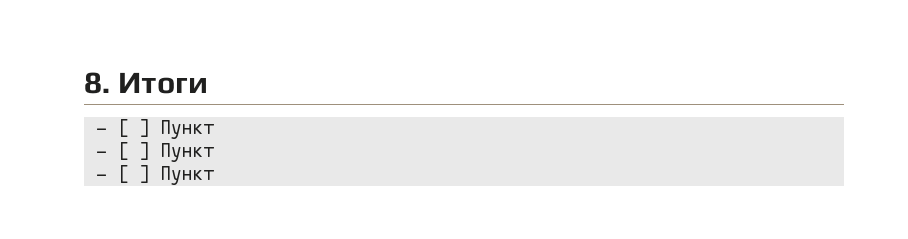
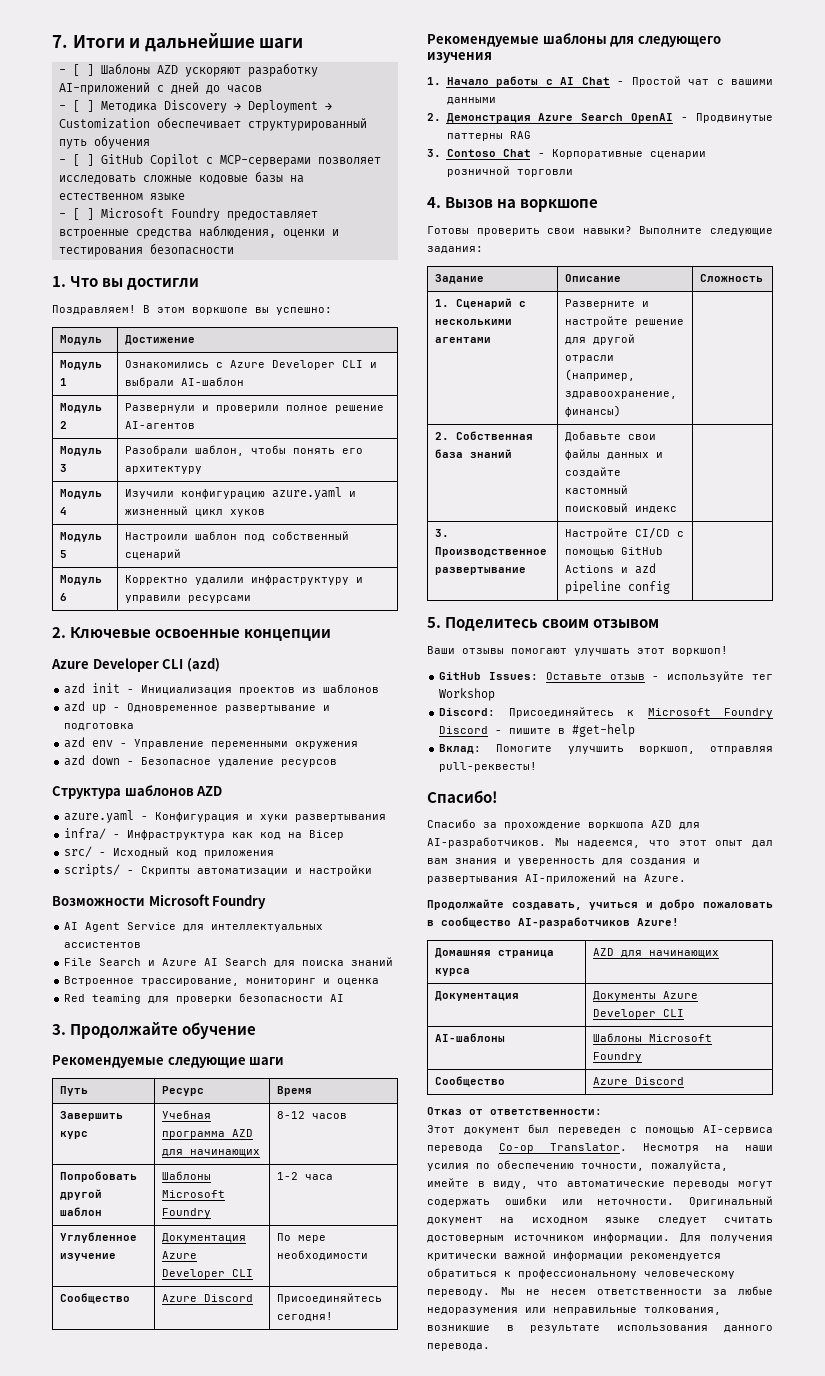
[84,72,110,94] 8. -> [52,35,68,48] 7.
[96,119,215,139] [96,142,215,162] [96,165,215,185] // - [ ] Пункт // - [ ] Пункт // - [ ] Пункт -> [129,33,304,52] [58,63,318,77] [58,82,262,95] [58,100,332,113] [58,117,367,131] [58,135,150,149] [58,154,381,167] [58,171,304,184] [58,193,185,200] [58,208,318,221] [58,225,339,239] [58,243,234,257] [52,276,200,290] [52,305,332,315] [59,335,102,345] [124,335,195,345] [59,360,102,370] [59,378,67,386] [124,360,377,370] [124,377,244,388] [59,403,102,413] [59,421,67,429] [124,403,384,413] [124,421,195,429] [59,446,102,456] [59,464,67,472] [124,445,363,456] [124,466,202,474] [59,489,102,499] [59,507,67,515] [124,487,356,500] [124,506,265,517] [59,532,102,542] [59,550,67,558] [124,531,349,542] [124,549,181,560] [59,575,102,585] [59,593,67,601] [124,575,363,585] [124,595,251,603] [52,627,332,641] [51,658,220,672] [64,683,380,695] [64,701,331,714] [64,723,135,731] [64,737,359,749] [64,755,338,767] [52,785,223,799] [64,810,387,823] [64,828,345,840] [64,846,275,858] [64,864,373,877] [52,894,267,909] [64,922,324,932] [64,942,142,948] [64,957,394,968] [64,976,380,986] [64,993,345,1004] [52,1022,257,1039] [52,1055,285,1068] [59,1086,88,1096] [161,1086,204,1096] [276,1086,312,1096] [59,1111,123,1121] [59,1131,88,1139] [161,1110,211,1119] [161,1129,253,1139] [161,1149,260,1157] [276,1111,347,1119] [59,1171,137,1182] [59,1189,102,1200] [59,1207,102,1216] [161,1171,211,1180] [161,1190,225,1198] [161,1208,211,1218] [276,1172,333,1180] [59,1232,137,1243] [59,1253,116,1261] [161,1233,246,1243] [161,1251,197,1259] [161,1269,253,1279] [276,1233,326,1243] [276,1250,368,1261] [59,1293,130,1304] [161,1294,253,1302] [276,1293,382,1304] [276,1312,333,1322] [427,33,721,47] [427,52,492,63] [427,76,773,87] [446,97,496,105] [427,113,773,123] [446,131,531,141] [427,149,706,159] [446,166,573,177] [427,197,599,212] [427,226,773,236] [427,246,483,254] [434,274,484,284] [564,274,621,282] [699,274,763,282] [434,298,526,309] [434,319,512,325] [434,337,491,343] [564,299,649,309] [564,316,684,327] [564,334,635,345] [564,355,614,363] [564,369,635,381] [564,391,677,399] [564,405,621,417] [434,431,533,440] [434,449,512,458] [564,431,656,442] [564,449,663,460] [564,467,621,478] [564,485,628,494] [564,503,677,514] [434,529,449,537] [434,547,547,557] [434,567,526,575] [564,528,684,539] [564,547,663,557] [564,563,656,574] [564,581,670,594] [427,617,660,631] [427,646,728,656] [439,671,773,682] [439,688,496,701] [439,707,773,718] [439,724,636,737] [439,744,773,754] [439,762,538,772] [427,790,498,803] [427,819,700,830] [427,837,773,848] [427,858,700,866] [427,873,686,884] [427,899,773,910] [427,917,679,928] [434,948,554,958] [434,968,470,976] [592,948,719,958] [434,991,519,1001] [592,991,698,1001] [592,1009,684,1019] [434,1033,505,1042] [592,1033,712,1042] [592,1052,642,1062] [434,1076,505,1087] [592,1077,684,1085] [427,1107,602,1115] [427,1124,773,1135] [427,1143,773,1153] [427,1160,728,1171] [427,1178,773,1189] [427,1196,773,1207] [427,1217,773,1225] [427,1233,773,1243] [427,1250,721,1261] [427,1268,735,1279] [427,1286,773,1297] [427,1307,721,1315] [427,1325,773,1333] [427,1343,490,1351] и дальнейшие шаги // - [ ] Шаблоны AZD ускоряют разработку AI-приложений с дней до часов // - [ ] Методика Discovery → Deployment → Customization обеспечивает структурированный путь обучения // - [ ] GitHub Copilot с MCP-серверами позволяет исследовать сложные кодовые базы на естественном языке // - [ ] Microsoft Foundry предоставляет встроенные средства наблюдения, оценки и тестирования безопасности // 1. Что вы достигли // Поздравляем! В этом воркшопе вы успешно: // Модуль | Достижение // Модуль 1 | Ознакомились с Azure Developer CLI и выбрали AI-шаблон // Модуль 2 | Развернули и проверили полное решение AI-агентов // Модуль 3 | Разобрали шаблон, чтобы понять его архитектуру // Модуль 4 | Изучили конфигурацию azure.yaml и жизненный цикл хуков // Модуль 5 | Настроили шаблон под собственный сценарий // Модуль 6 | Корректно удалили инфраструктуру и управили ресурсами // 2. Ключевые освоенные концепции // Azure Developer CLI (azd) // azd init - Инициализация проектов из шаблонов // azd up - Одновременное развертывание и подготовка // azd env - Управление переменными окружения // azd down - Безопасное удаление ресурсов // Структура шаблонов AZD // azure.yaml - Конфигурация и хуки развертывания // infra/ - Инфраструктура как код на Bicep // src/ - Исходный код приложения // scripts/ - Скрипты автоматизации и настройки // Возможности Microsoft Foundry // AI Agent Service для интеллектуальных ассистентов // File Search и Azure AI Search для поиска знаний // Встроенное трассирование, мониторинг и оценка // Red teaming для проверки безопасности AI // 3. Продолжайте обучение // Рекомендуемые следующие шаги // Путь | Ресурс | Время // Завершить курс | Учебная программа AZD для начинающих | 8-12 часов // Попробовать другой шаблон | Шаблоны Microsoft Foundry | 1-2 часа // Углубленное изучение | Документация Azure Developer CLI | По мере необходимости // Сообщество | Azure Discord | Присоединяйтесь сегодня! // Рекомендуемые шаблоны для следующего изучения // 1. Начало работы с AI Chat - Простой чат с вашими данными // 2. Демонстрация Azure Search OpenAI - Продвинутые паттерны RAG // 3. Contoso Chat - Корпоративные сценарии розничной торговли // 4. Вызов на воркшопе // Готовы проверить свои навыки? Выполните следующие задания: // Задание | Описание | Сложность // 1. Сценарий с несколькими агентами | Разверните и настройте решение для другой отрасли (например, здравоохранение, финансы) | // 2. Собственная база знаний | Добавьте свои файлы данных и создайте кастомный поисковый индекс | // 3. Производственное развертывание | Настройте CI/CD с помощью GitHub Actions и azd pipeline config | // 5. Поделитесь своим отзывом // Ваши отзывы помогают улучшать этот воркшоп! // GitHub Issues: Оставьте отзыв - используйте тег Workshop // Discord: Присоединяйтесь к Microsoft Foundry Discord - пишите в #get-help // Вклад: Помогите улучшить воркшоп, отправляя pull-реквесты! // Спасибо! // Спасибо за прохождение воркшопа AZD для AI-разработчиков. Мы надеемся, что этот опыт дал вам знания и уверенность для создания и развертывания AI-приложений на Azure. // Продолжайте создавать, учиться и добро пожаловать в сообщество AI-разработчиков Azure! // Домашняя страница курса | AZD для начинающих // Документация | Документы Azure Developer CLI // AI-шаблоны | Шаблоны Microsoft Foundry // Сообщество | Azure Discord // Отказ от ответственности: // Этот документ был переведен с помощью AI-сервиса перевода Co-op Translator. Несмотря на наши усилия по обеспечению точности, пожалуйста, имейте в виду, что автоматические переводы могут содержать ошибки или неточности. Оригинальный документ на исходном языке следует считать достоверным источником информации. Для получения критически важной информации рекомендуется обратиться к профессиональному человеческому переводу. Мы не несем ответственности за любые недоразумения или неправильные толкования, возникшие в результате использования данного перевода.

